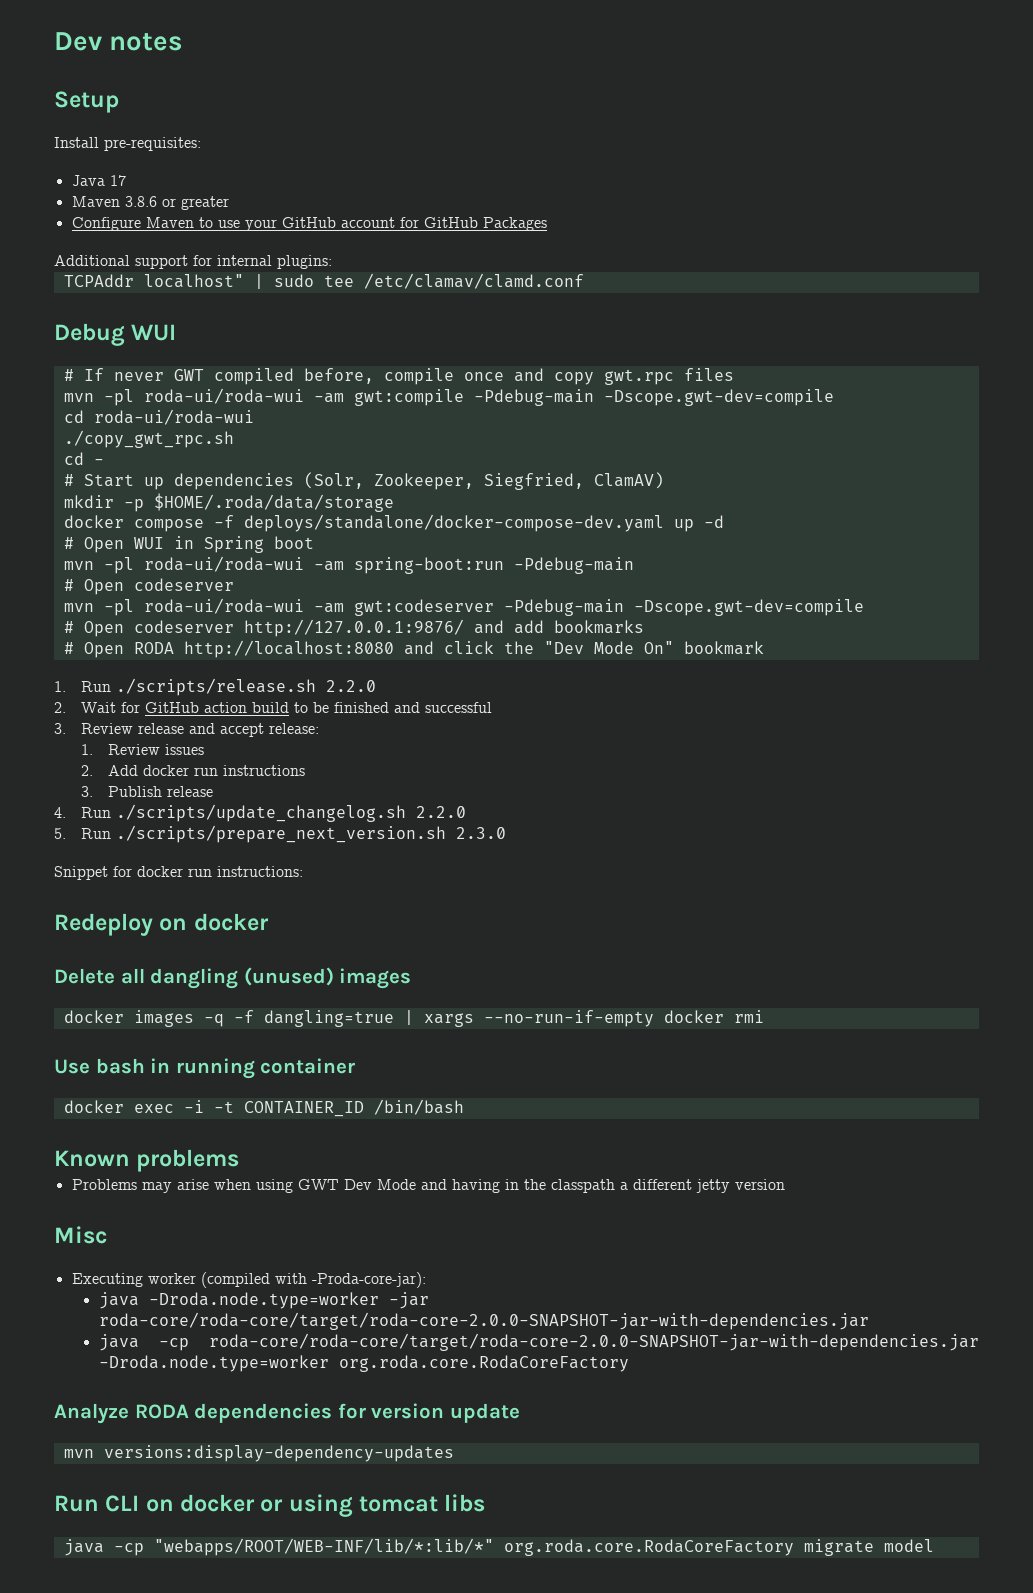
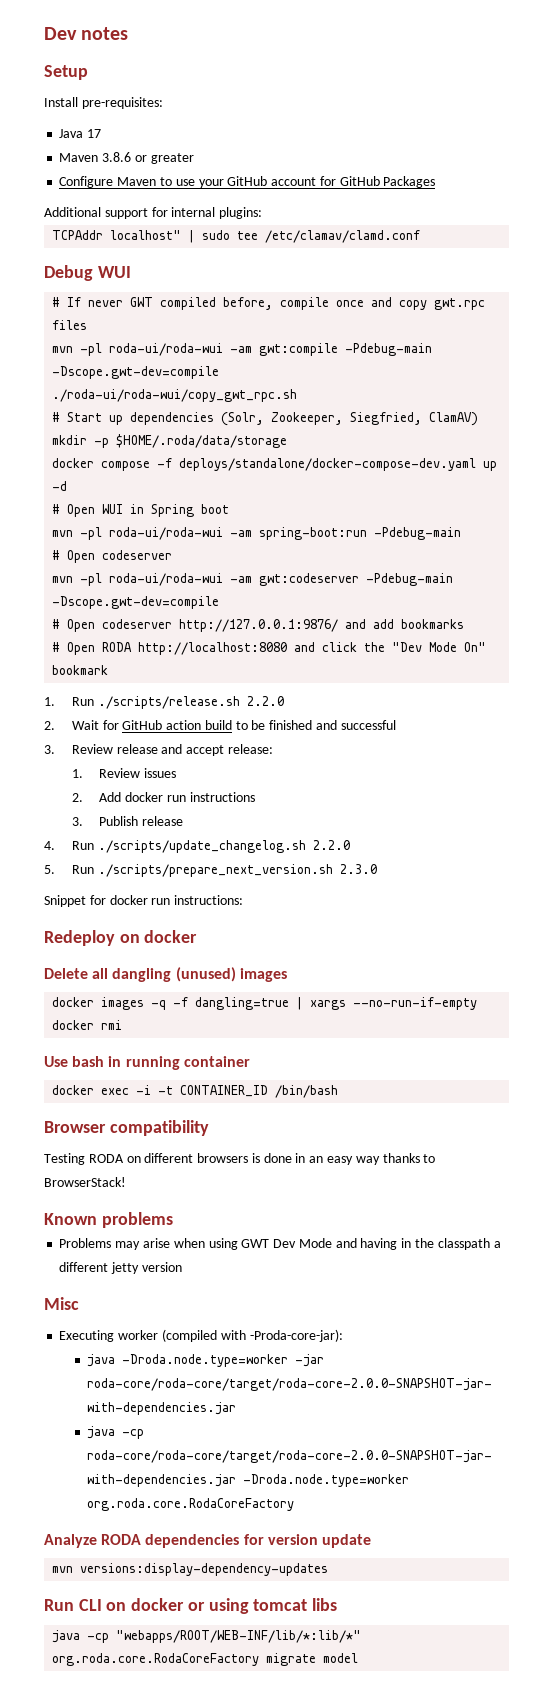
[63,409,254,425] [63,430,234,448] [63,452,104,465] cd roda-ui/roda-wui // ./copy_gwt_rpc.sh // cd - -> [52,389,298,402] ./roda-ui/roda-wui/copy_gwt_rpc.sh
(464, 1107) none -> [44,1120,209,1136] [44,1153,436,1165] [44,1177,126,1187] // Browser compatibility // Testing RODA on different browsers is done in an easy way thanks to BrowserStack!

